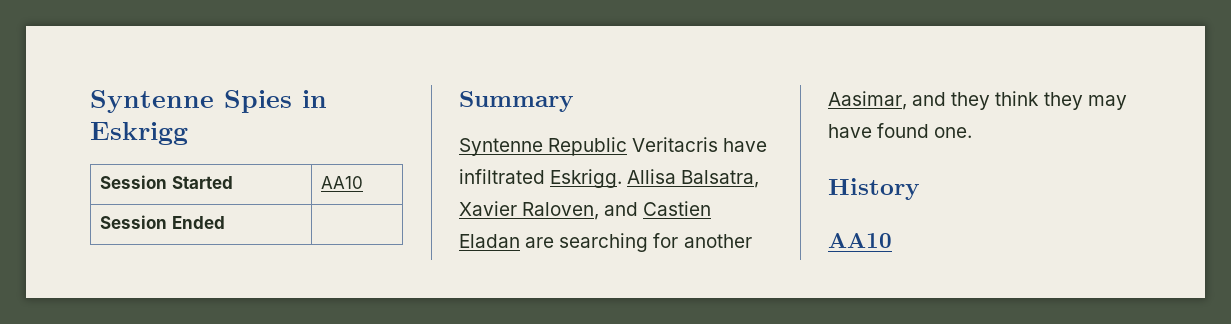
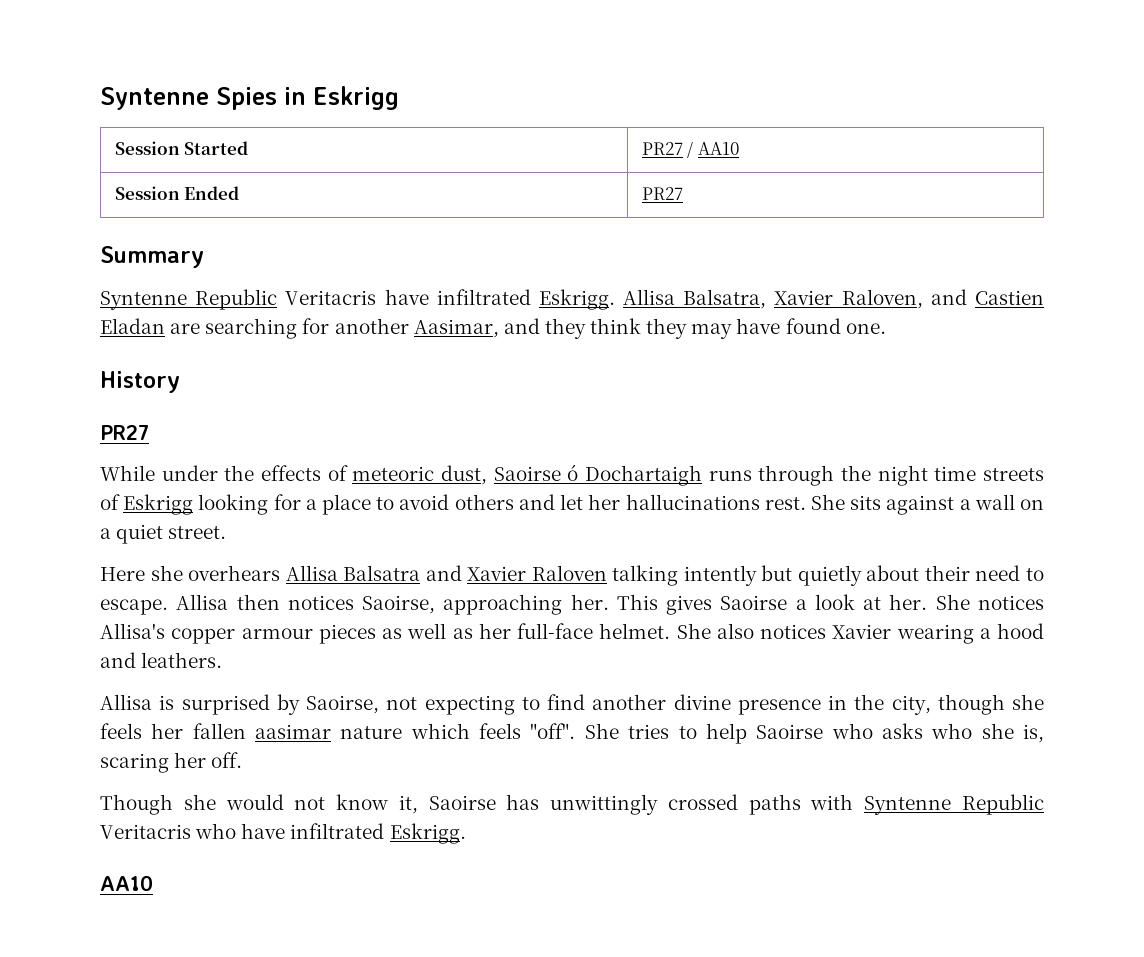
(233, 182) none -> [641,141,694,158] PR27 /
(225, 222) none -> [641,187,683,200] PR27
(920, 189) none -> [100,425,149,440] [100,464,1044,486] [100,494,1044,515] [100,524,227,544] [100,565,1044,586] [100,594,1044,615] [100,623,1044,644] [100,652,223,668] [100,694,1044,715] [100,723,1045,744] [100,752,243,773] [100,794,1044,815] [100,823,466,844] // PR27 // While under the effects of meteoric dust, Saoirse ó Dochartaigh runs through the night time streets of Eskrigg looking for a place to avoid others and let her hallucinations rest. She sits against a wall on a quiet street. // Here she overhears Allisa Balsatra and Xavier Raloven talking intently but quietly about their need to escape. Allisa then notices Saoirse, approaching her. This gives Saoirse a look at her. She notices Allisa's copper armour pieces as well as her full-face helmet. She also notices Xavier wearing a hood and leathers. // Allisa is surprised by Saoirse, not expecting to find another divine presence in the city, though she feels her fallen aasimar nature which feels "off". She tries to help Saoirse who asks who she is, scaring her off. // Though she would not know it, Saoirse has unwittingly crossed paths with Syntenne Republic Veritacris who have infiltrated Eskrigg.

